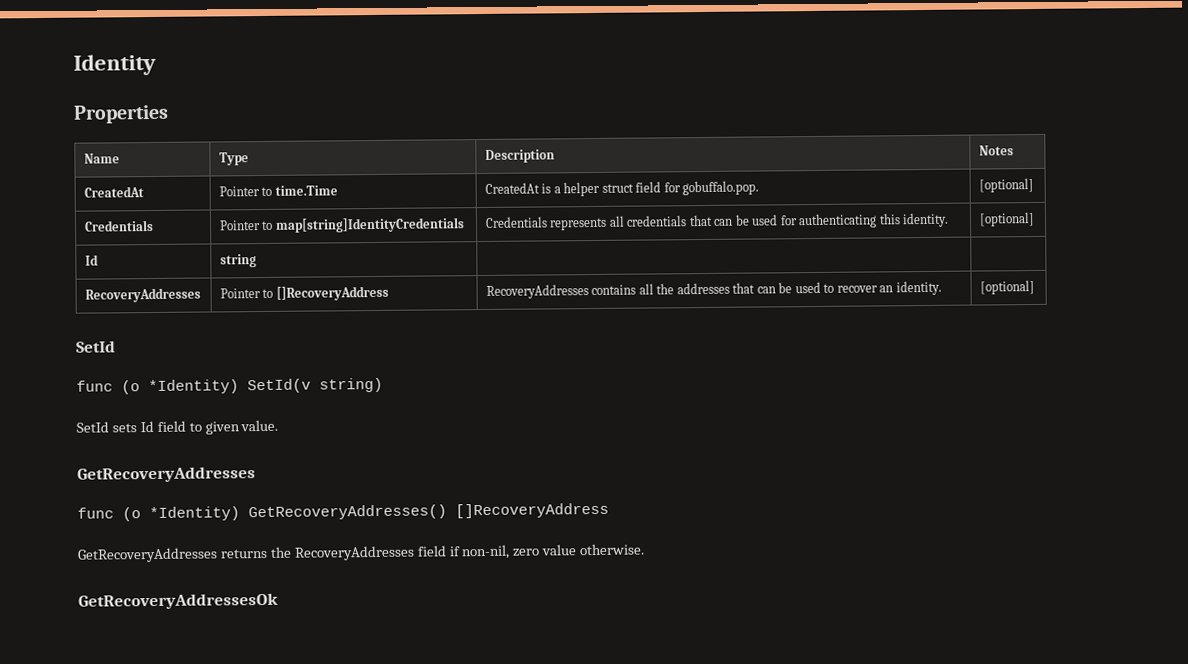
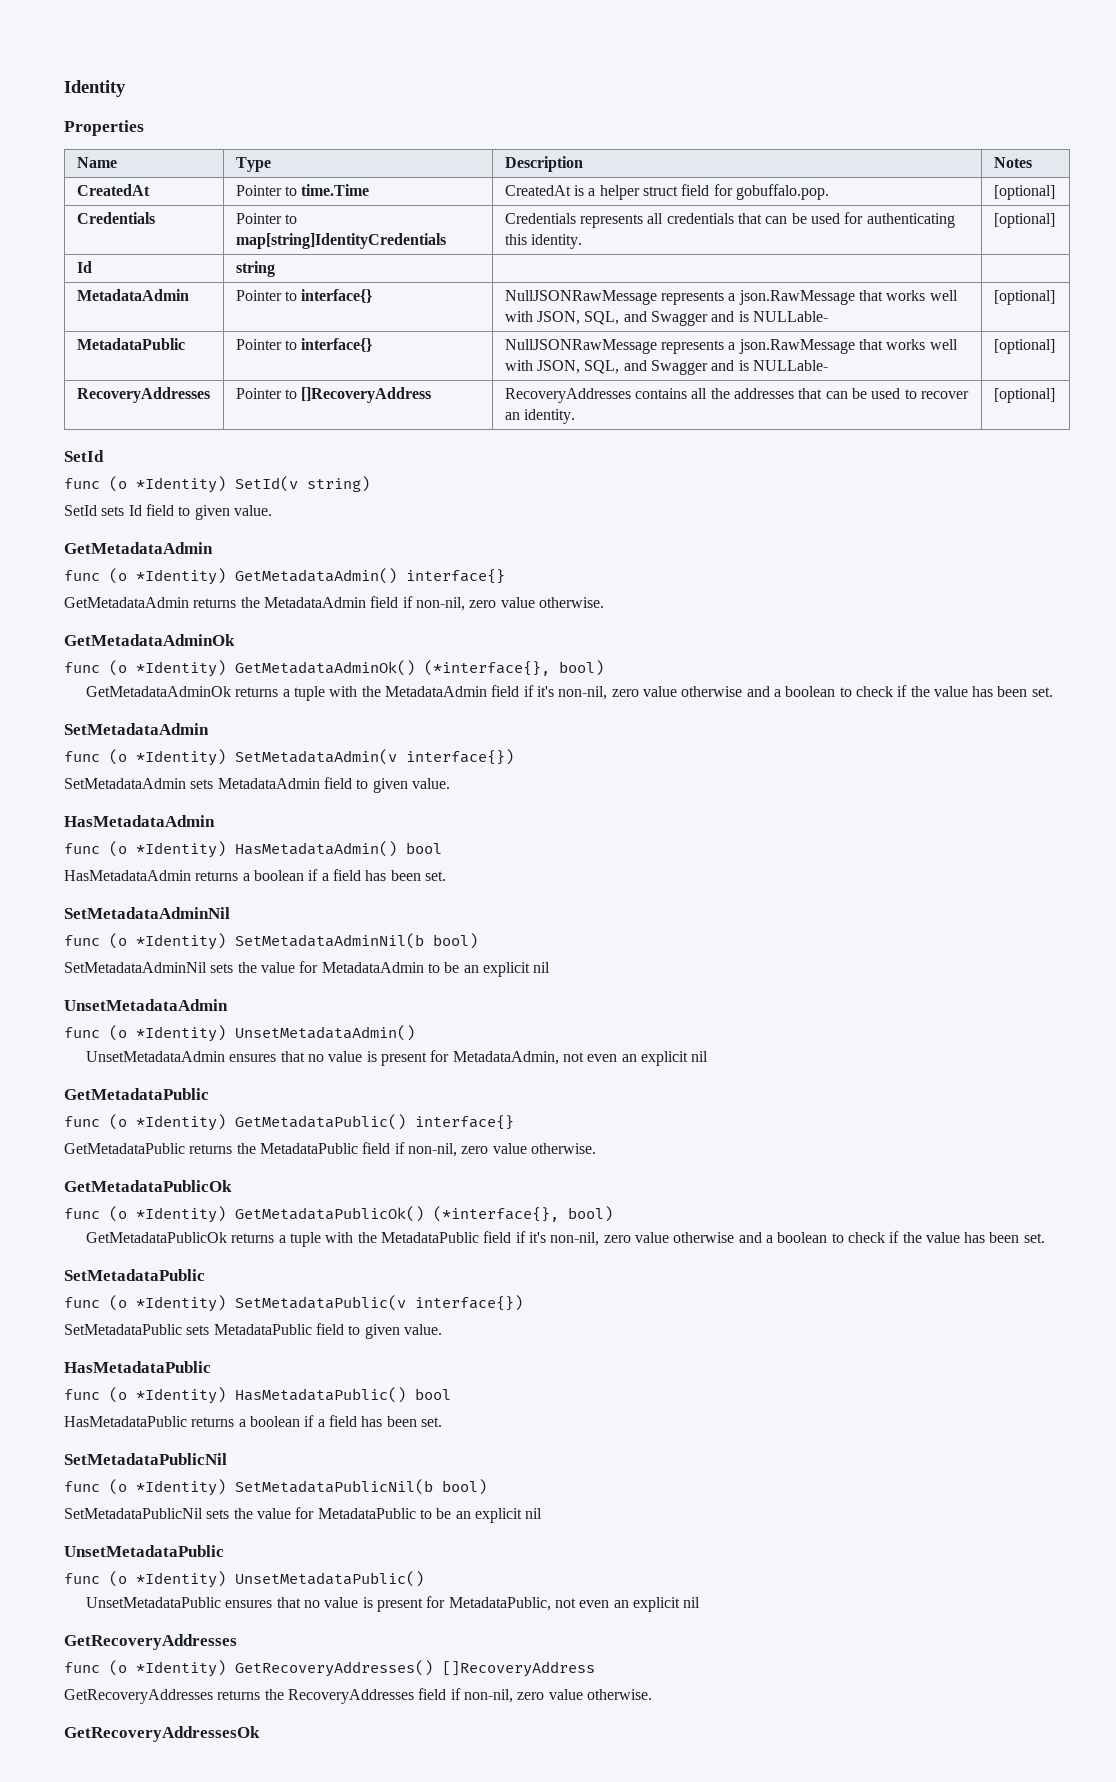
(257, 261) none -> [76,289,189,301] [235,289,373,303] [504,290,958,305] [504,311,828,326] [993,290,1055,305] [76,338,185,350] [235,338,373,352] [504,339,958,354] [504,360,828,375] [993,339,1055,354] // MetadataAdmin | Pointer to interface{} | NullJSONRawMessage represents a json.RawMessage that works well with JSON, SQL, and Swagger and is NULLable- | [optional] // MetadataPublic | Pointer to interface{} | NullJSONRawMessage represents a json.RawMessage that works well with JSON, SQL, and Swagger and is NULLable- | [optional]
(279, 425) none -> [64,542,213,554] [64,568,505,585] [64,596,604,611] [64,634,235,646] [64,660,604,677] [86,685,1053,701] [64,723,209,735] [64,749,514,766] [64,777,450,793] [64,815,215,827] [64,841,442,858] [64,869,446,881] [64,907,230,919] [64,933,478,950] [64,961,551,977] [64,999,228,1011] [64,1025,415,1042] [86,1050,709,1066] [64,1088,209,1100] [64,1114,514,1131] [64,1142,596,1157] [64,1180,232,1192] [64,1206,613,1223] [86,1231,1045,1247] [64,1269,205,1281] [64,1295,523,1312] [64,1323,442,1339] [64,1361,211,1373] [64,1387,451,1404] [64,1415,442,1427] [64,1453,227,1465] [64,1479,487,1496] [64,1507,543,1523] [64,1545,224,1557] [64,1571,424,1588] [86,1596,701,1612] // GetMetadataAdmin // func (o *Identity) GetMetadataAdmin() interface{} // GetMetadataAdmin returns the MetadataAdmin field if non-nil, zero value otherwise. // GetMetadataAdminOk // func (o *Identity) GetMetadataAdminOk() (*interface{}, bool) // GetMetadataAdminOk returns a tuple with the MetadataAdmin field if it's non-nil, zero value otherwise and a boolean to check if the value has been set. // SetMetadataAdmin // func (o *Identity) SetMetadataAdmin(v interface{}) // SetMetadataAdmin sets MetadataAdmin field to given value. // HasMetadataAdmin // func (o *Identity) HasMetadataAdmin() bool // HasMetadataAdmin returns a boolean if a field has been set. // SetMetadataAdminNil // func (o *Identity) SetMetadataAdminNil(b bool) // SetMetadataAdminNil sets the value for MetadataAdmin to be an explicit nil // UnsetMetadataAdmin // func (o *Identity) UnsetMetadataAdmin() // UnsetMetadataAdmin ensures that no value is present for MetadataAdmin, not even an explicit nil // GetMetadataPublic // func (o *Identity) GetMetadataPublic() interface{} // GetMetadataPublic returns the MetadataPublic field if non-nil, zero value otherwise. // GetMetadataPublicOk // func (o *Identity) GetMetadataPublicOk() (*interface{}, bool) // GetMetadataPublicOk returns a tuple with the MetadataPublic field if it's non-nil, zero value otherwise and a boolean to check if the value has been set. // SetMetadataPublic // func (o *Identity) SetMetadataPublic(v interface{}) // SetMetadataPublic sets MetadataPublic field to given value. // HasMetadataPublic // func (o *Identity) HasMetadataPublic() bool // HasMetadataPublic returns a boolean if a field has been set. // SetMetadataPublicNil // func (o *Identity) SetMetadataPublicNil(b bool) // SetMetadataPublicNil sets the value for MetadataPublic to be an explicit nil // UnsetMetadataPublic // func (o *Identity) UnsetMetadataPublic() // UnsetMetadataPublic ensures that no value is present for MetadataPublic, not even an explicit nil

